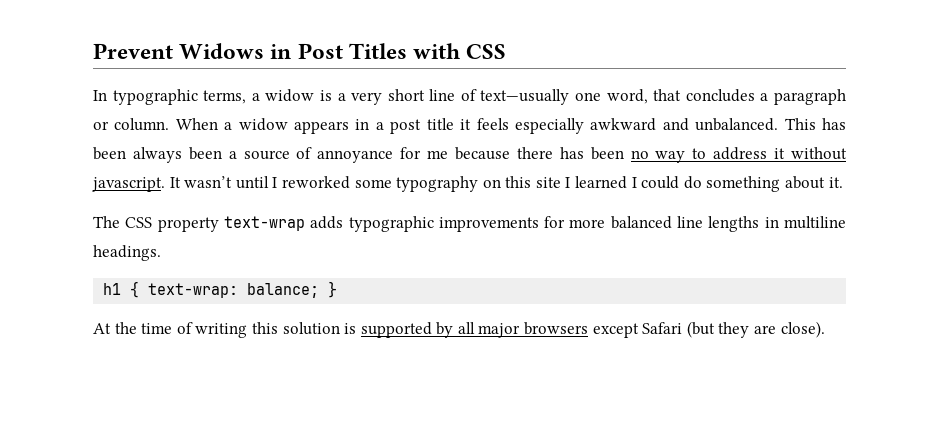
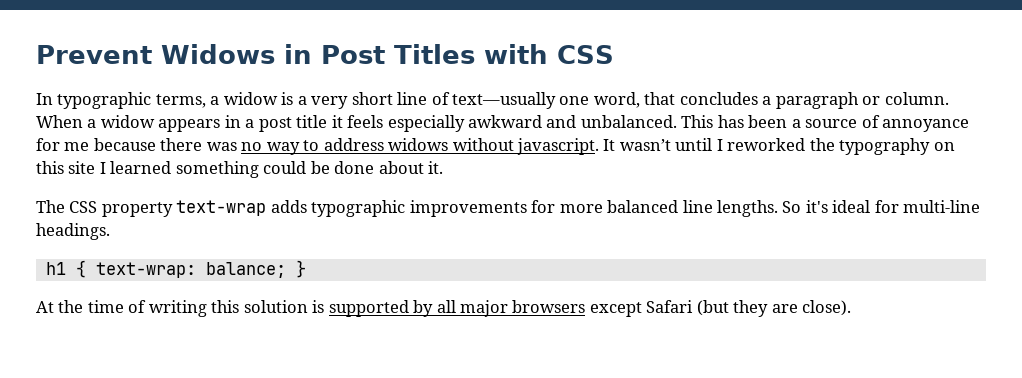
[132,147,222,163] always been -> (788, 121) none
[559,147,624,160] has been -> [206,142,237,151] was
[774,148,786,159] it -> [388,138,449,151] widows
[354,179,392,188] some -> [809,138,835,151] the
[631,176,781,192] I could do something -> [175,161,375,178] something could be done
[708,216,846,232] lengths in multiline -> [717,200,981,217] lengths. So it's ideal for multi-line

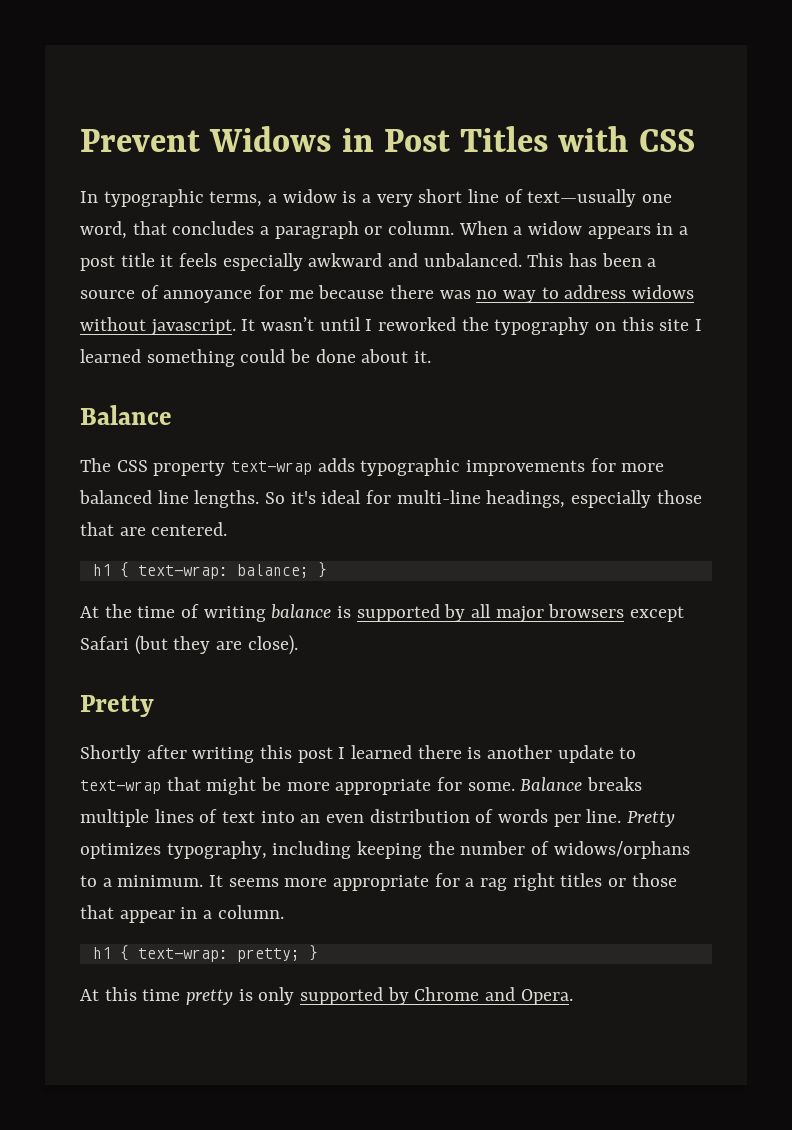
(444, 167) none -> [80,405,172,425] // Balance
[36,223,110,240] headings. -> [486,490,702,508] [80,522,228,536] headings, especially those that are centered.
[211,300,308,313] this solution -> [271,604,332,619] balance
(852, 308) none -> [80,695,154,717] [80,745,637,763] [80,777,643,795] [80,809,676,827] [80,841,690,859] [80,873,677,891] [80,905,284,923] [92,945,318,962] [80,987,573,1005] // Pretty // Shortly after writing this post I learned there is another update to text-wrap that might be more appropriate for some. Balance breaks multiple lines of text into an even distribution of words per line. Pretty optimizes typography, including keeping the number of widows/orphans to a minimum. It seems more appropriate for a rag right titles or those that appear in a column. // h1 { text-wrap: pretty; } // At this time pretty is only supported by Chrome and Opera.

